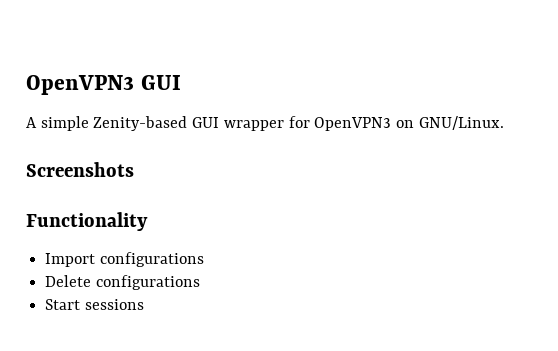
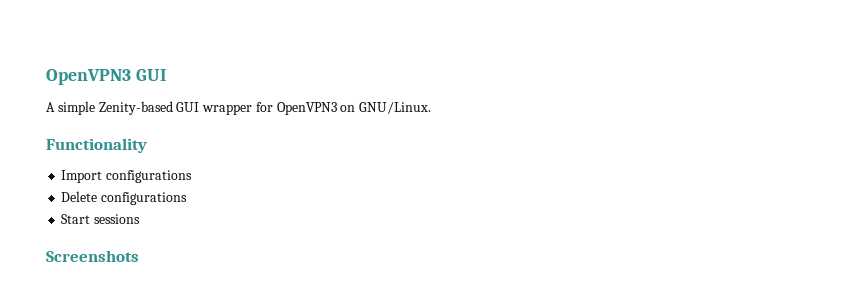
[26,162,134,177] // Screenshots -> (432, 108) none
(144, 304) none -> [46,250,139,262] // Screenshots

